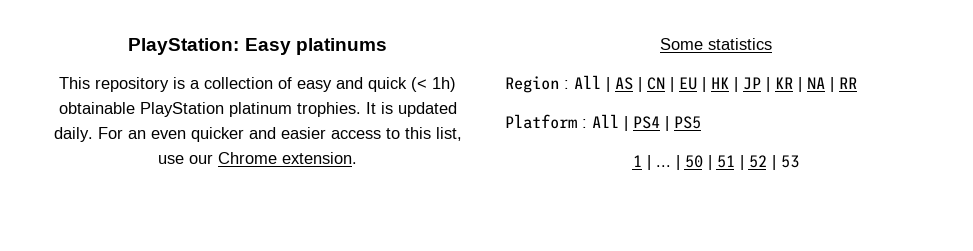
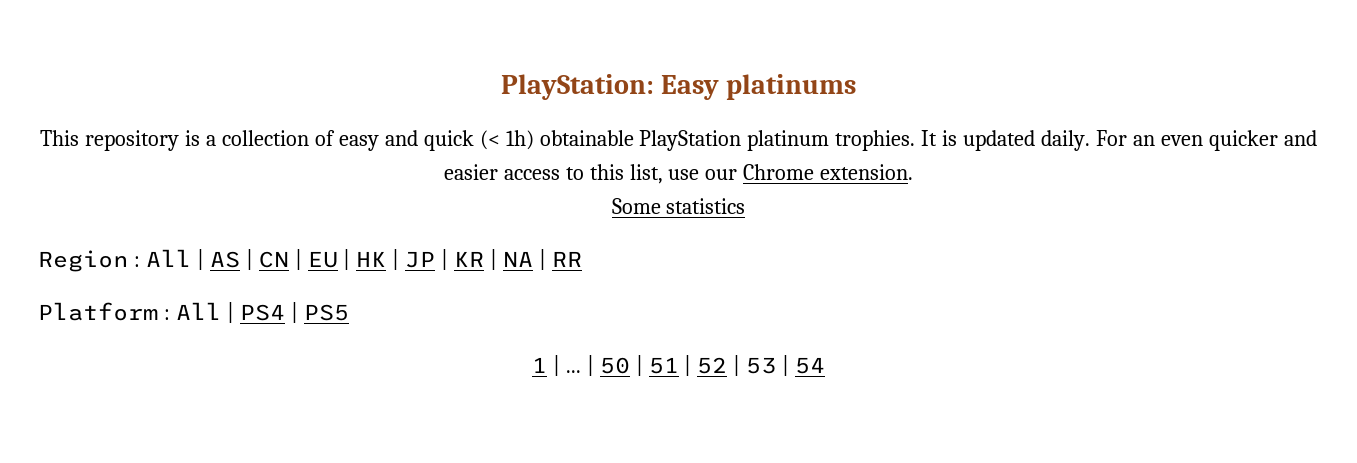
(799, 161) none -> [782,355,826,376] | 54

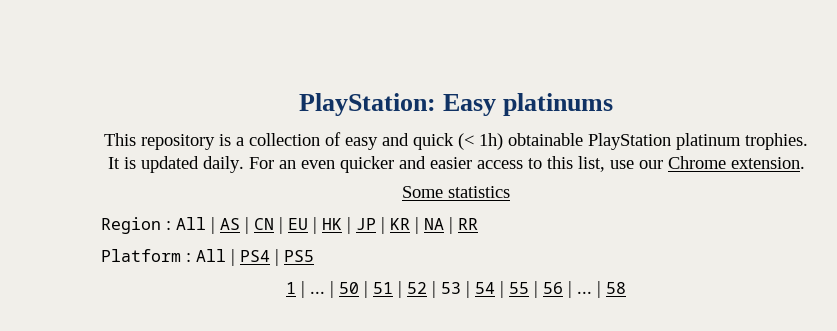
(826, 365) none -> [500,281,626,298] | 55 | 56 | ... | 58

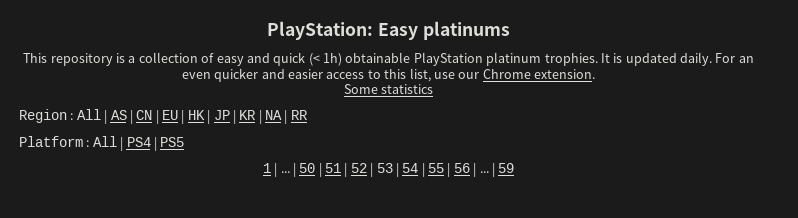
[606,282,626,294] 58 -> [498,163,515,173] 59

